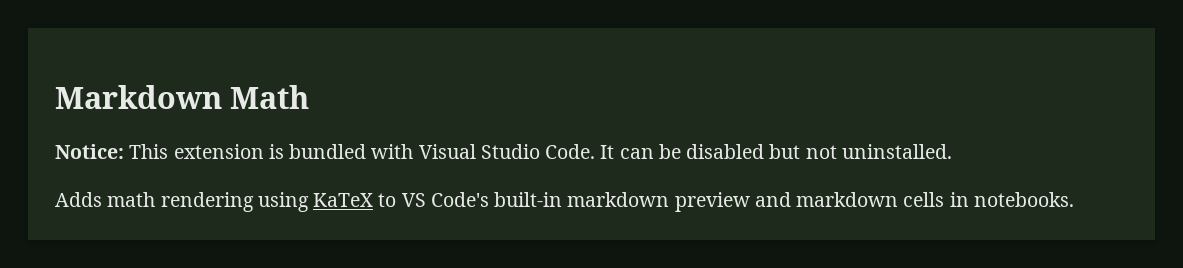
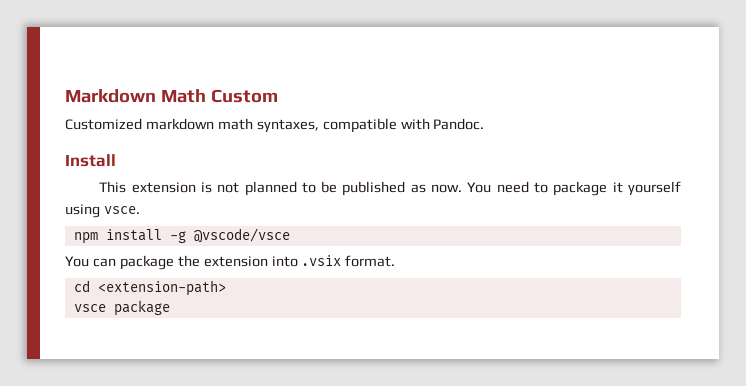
[55,144,952,159] [55,192,1074,212] // Notice: This extension is bundled with Visual Studio Code. It can be disabled but not uninstalled. // Adds math rendering using KaTeX to VS Code's built-in markdown preview and markdown cells in notebooks. -> [210,89,278,103] [65,118,485,133] [65,154,116,167] [99,181,682,196] [65,204,140,218] [73,228,290,244] [65,255,396,270] [73,280,226,296] [73,300,170,316] Custom // Customized markdown math syntaxes, compatible with Pandoc. // Install // This extension is not planned to be published as now. You need to package it yourself using vsce. // npm install -g @vscode/vsce // You can package the extension into .vsix format. // cd <extension-path> // vsce package

